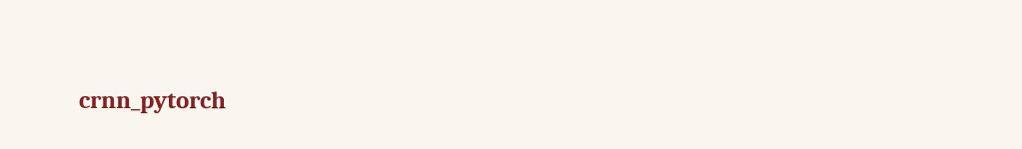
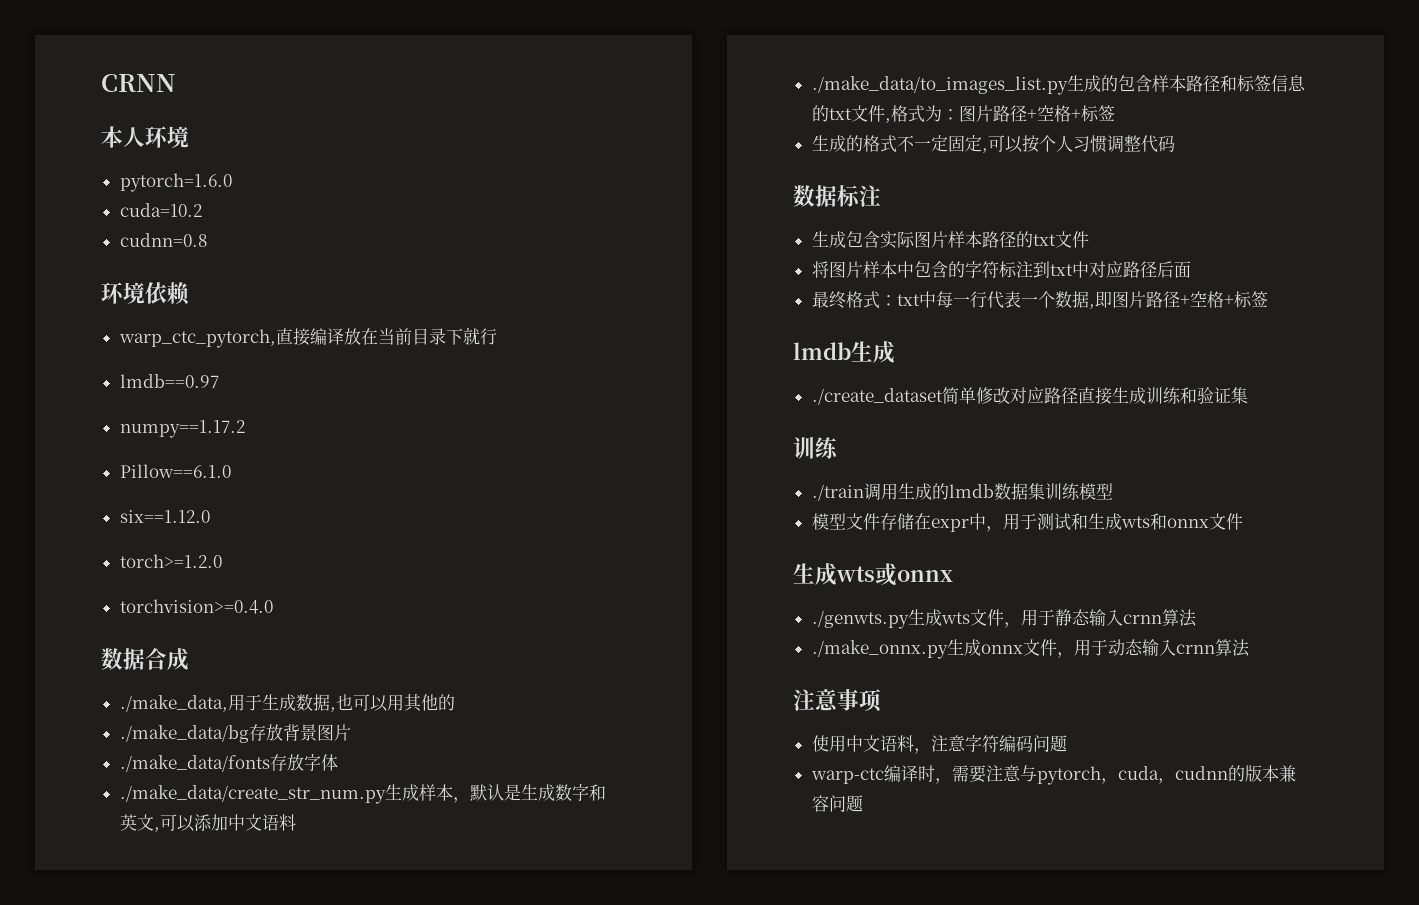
[78,91,226,114] crnn_pytorch -> [101,74,176,92] [101,126,189,148] [119,173,232,192] [119,203,202,217] [119,233,207,247] [101,282,190,305] [118,327,497,348] [119,374,219,388] [119,420,245,438] [119,464,231,478] [119,510,210,523] [119,554,222,568] [119,599,273,614] [101,648,189,671] [119,693,455,712] [119,724,351,743] [119,754,338,772] [119,784,606,804] [119,814,296,832] [811,75,1306,95] [811,105,1115,123] [811,135,1175,153] [793,185,881,207] [811,231,1089,249] [811,261,1191,278] [811,291,1268,309] [793,341,895,364] [811,387,1248,405] [793,437,839,459] [811,483,1113,501] [811,513,1243,532] [793,563,953,586] [811,609,1197,629] [811,639,1250,659] [793,689,882,712] [811,735,1067,754] [810,765,1296,785] [811,795,863,812] CRNN // 本人环境 // pytorch=1.6.0 // cuda=10.2 // cudnn=0.8 // 环境依赖 // warp_ctc_pytorch,直接编译放在当前目录下就行 // lmdb==0.97 // numpy==1.17.2 // Pillow==6.1.0 // six==1.12.0 // torch>=1.2.0 // torchvision>=0.4.0 // 数据合成 // ./make_data,用于生成数据,也可以用其他的 // ./make_data/bg存放背景图片 // ./make_data/fonts存放字体 // ./make_data/create_str_num.py生成样本，默认是生成数字和英文,可以添加中文语料 // ./make_data/to_images_list.py生成的包含样本路径和标签信息的txt文件,格式为：图片路径+空格+标签 // 生成的格式不一定固定,可以按个人习惯调整代码 // 数据标注 // 生成包含实际图片样本路径的txt文件 // 将图片样本中包含的字符标注到txt中对应路径后面 // 最终格式：txt中每一行代表一个数据,即图片路径+空格+标签 // lmdb生成 // ./create_dataset简单修改对应路径直接生成训练和验证集 // 训练 // ./train调用生成的lmdb数据集训练模型 // 模型文件存储在expr中，用于测试和生成wts和onnx文件 // 生成wts或onnx // ./genwts.py生成wts文件，用于静态输入crnn算法 // ./make_onnx.py生成onnx文件，用于动态输入crnn算法 // 注意事项 // 使用中文语料，注意字符编码问题 // warp-ctc编译时，需要注意与pytorch，cuda，cudnn的版本兼容问题

